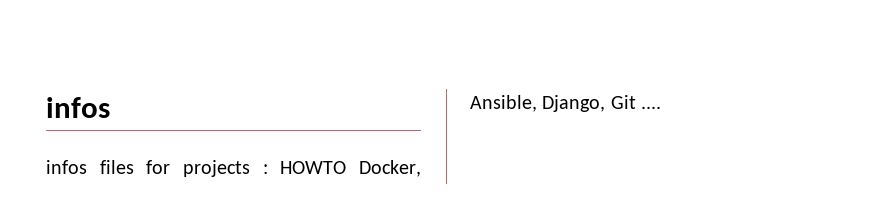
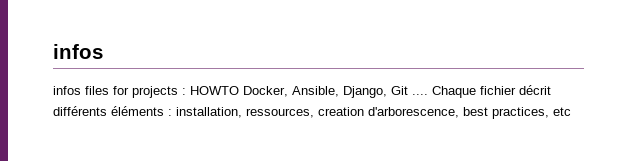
(662, 107) none -> [432,85,551,98] [53,106,571,119] Chaque fichier décrit différents éléments : installation, ressources, creation d'arborescence, best practices, etc

